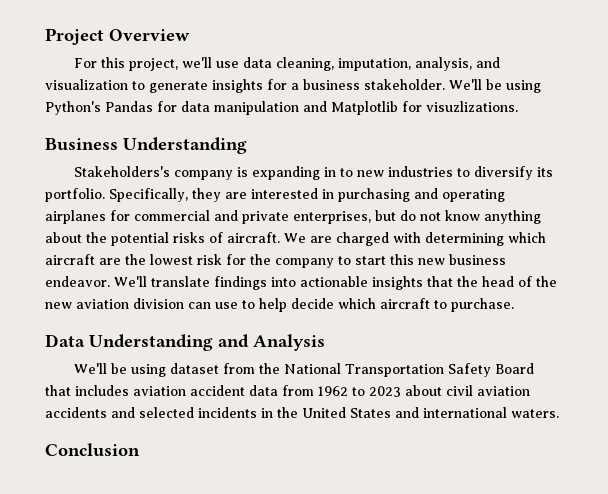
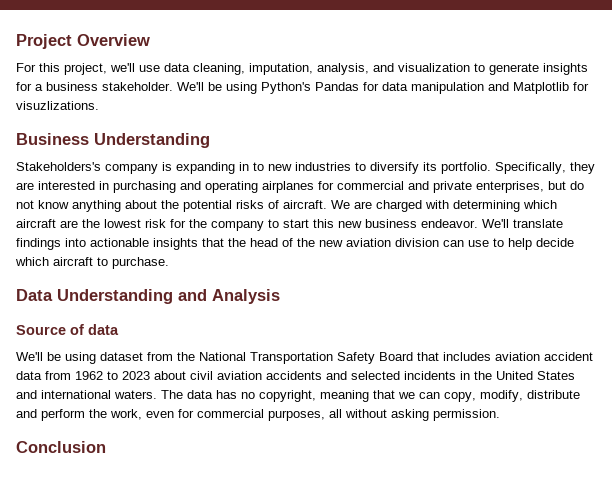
(325, 342) none -> [16,324,119,335] // Source of data
(559, 413) none -> [161,390,580,402] [16,409,500,421] The data has no copyright, meaning that we can copy, modify, distribute and perform the work, even for commercial purposes, all without asking permission.

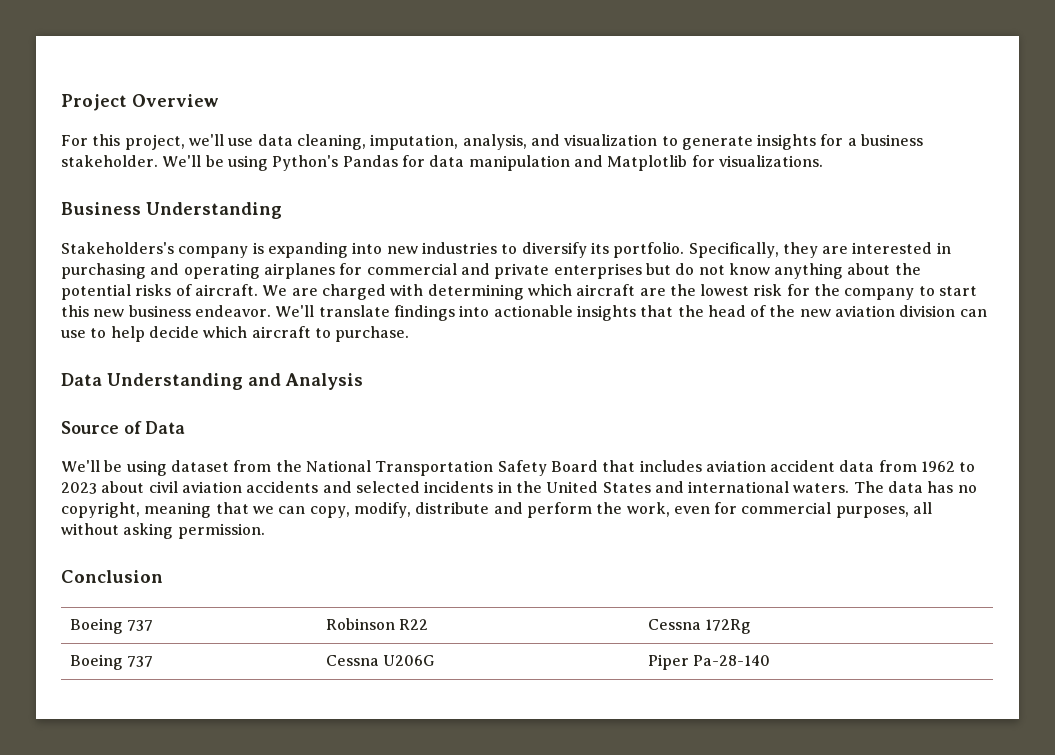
[16,101,99,110] visuzlizations. -> [718,155,823,167] visualizations.
[239,162,264,171] in to -> [352,242,383,254] into
[476,181,544,193] enterprises, -> [553,263,642,279] enterprises
[88,324,119,335] data -> [145,421,186,434] Data
(106, 447) none -> [69,618,153,634] [325,618,428,630] [647,619,751,634] [69,654,153,670] [325,655,435,666] [647,654,770,670] // Boeing 737 | Robinson R22 | Cessna 172Rg // Boeing 737 | Cessna U206G | Piper Pa-28-140

